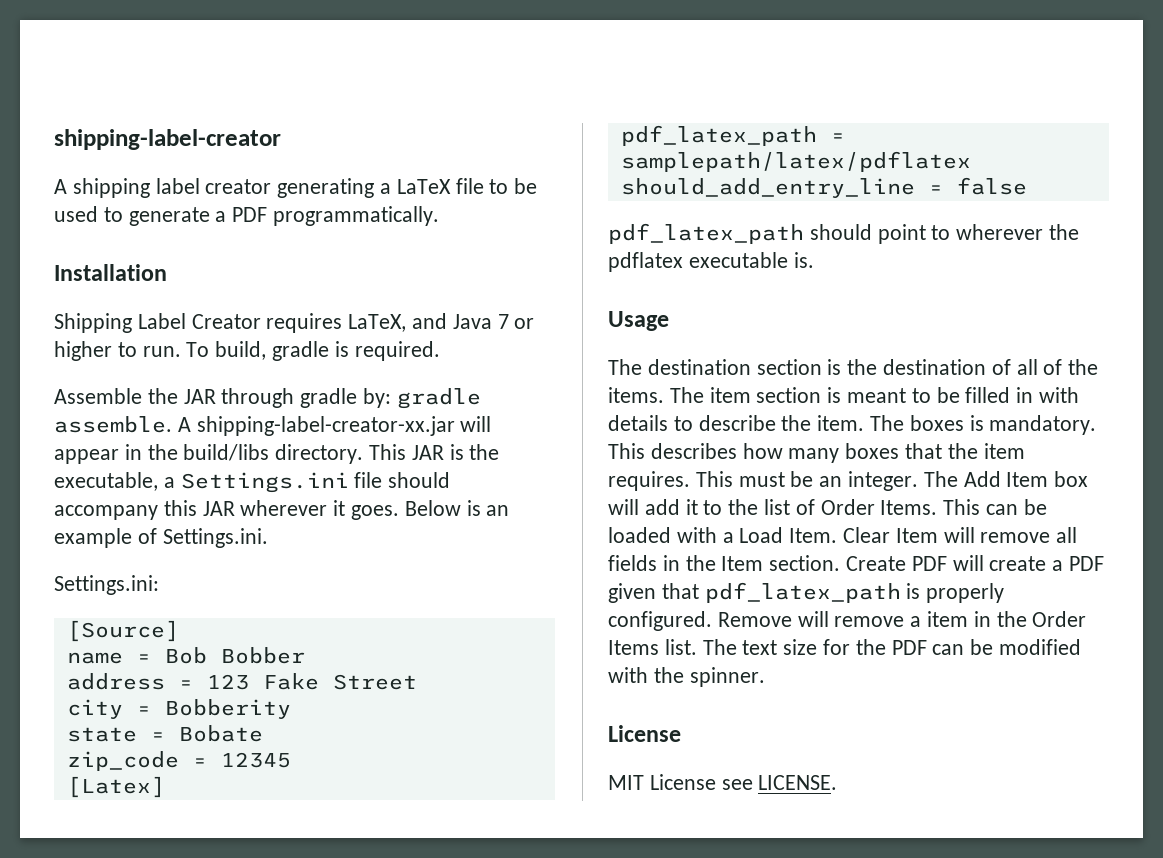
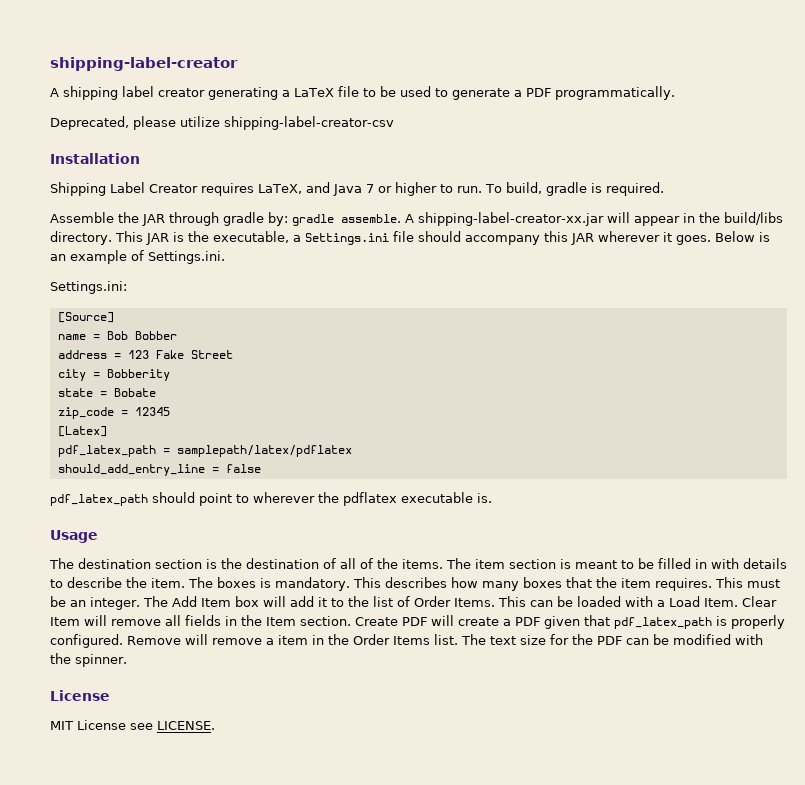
(440, 216) none -> [50,116,394,130] // Deprecated, please utilize shipping-label-creator-csv

